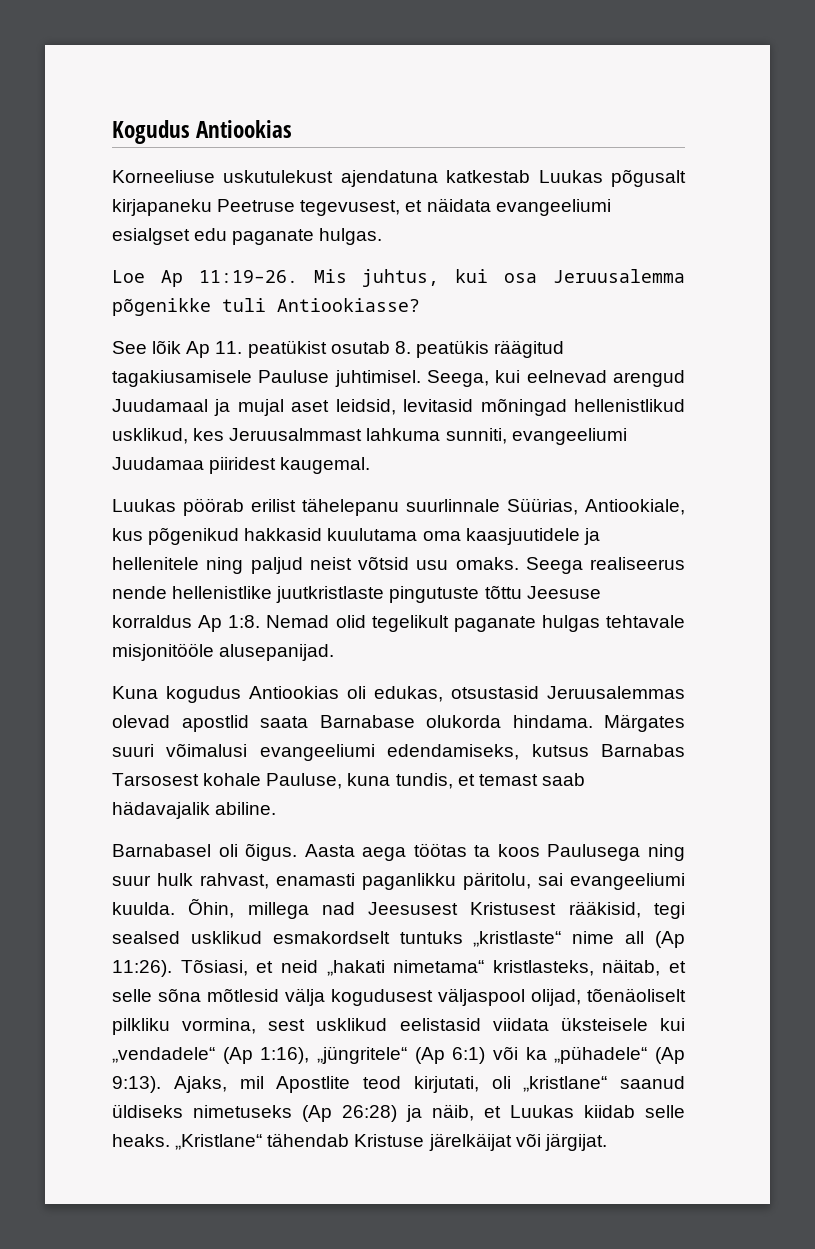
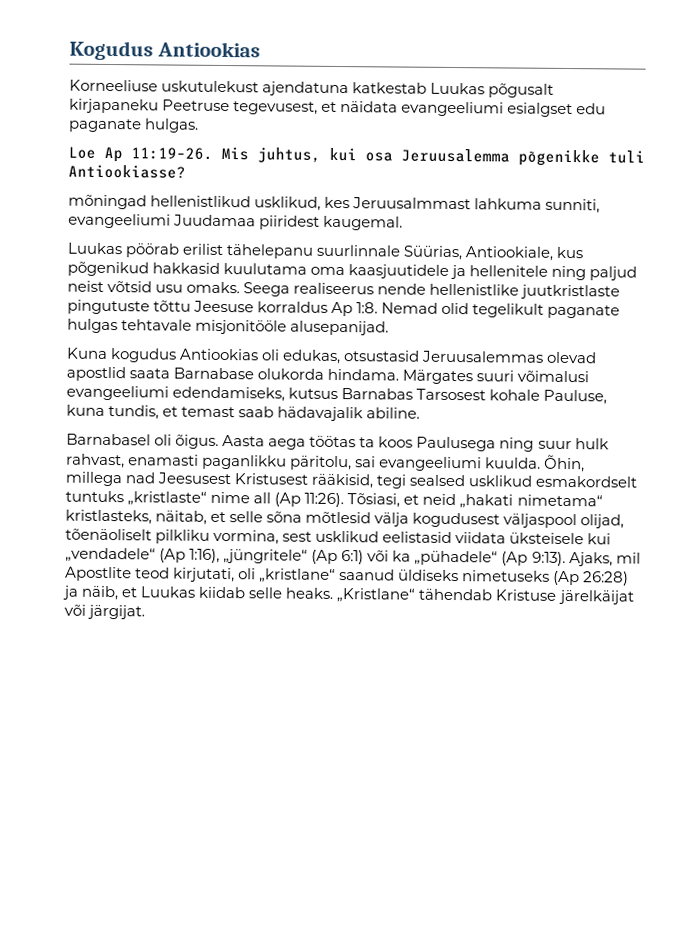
[112,340,565,358] [112,370,685,387] [112,399,474,416] See lõik Ap 11. peatükist osutab 8. peatükis räägitud tagakiusamisele Pauluse juhtimisel. Seega, kui eelnevad arengud Juudamaal ja mujal aset leidsid, levitasid -> (186, 171) none

